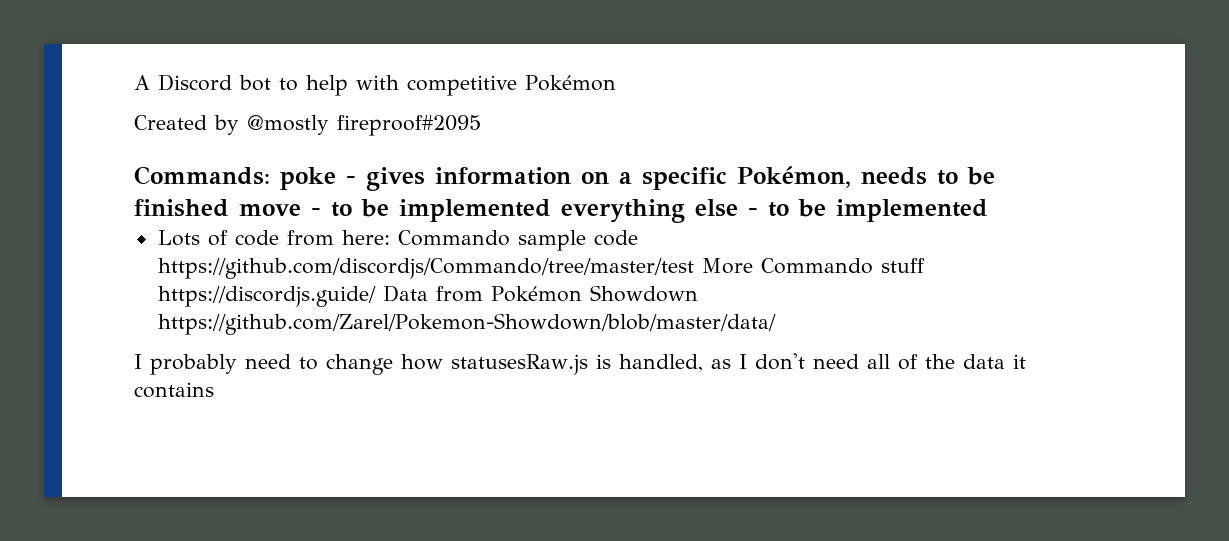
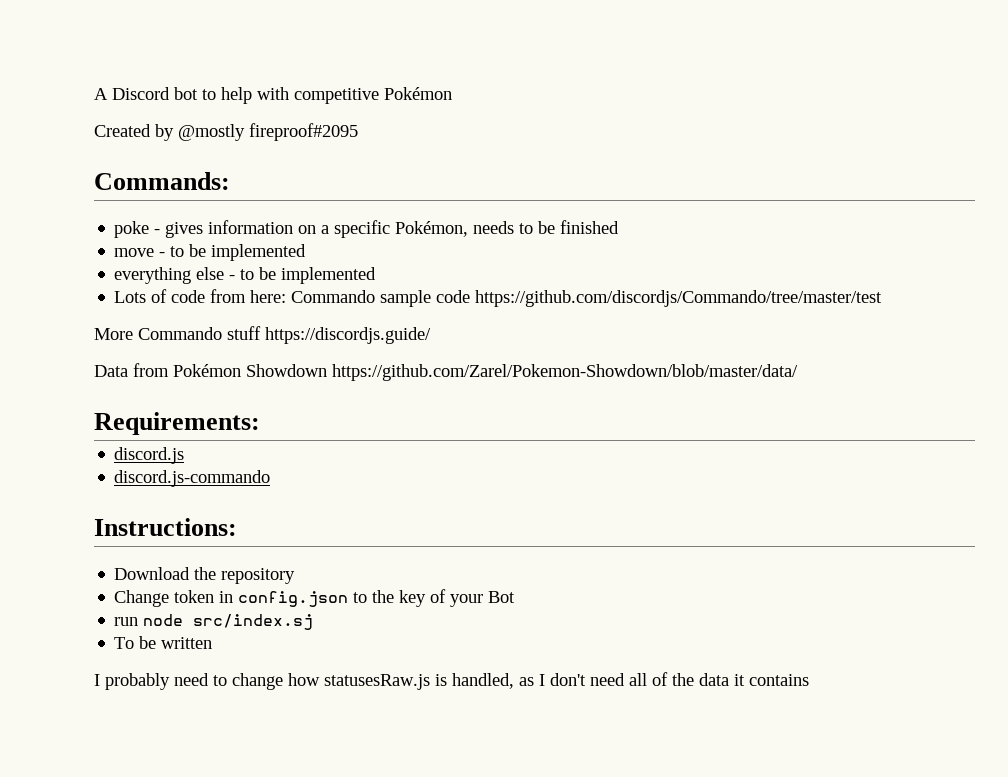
(270, 175) none -> (230, 181) //
(229, 208) none -> (620, 227) //
(551, 210) none -> (307, 252) //
(694, 268) none -> (883, 298) //
(376, 296) none -> (431, 335) //
(776, 324) none -> [94,412,260,435] [114,447,185,464] [114,470,271,487] [94,518,237,536] [114,567,296,584] [114,589,516,607] [114,614,314,630] [114,636,213,649] // Requirements: // discord.js // discord.js-commando // Instructions: // Download the repository // Change token in config.json to the key of your Bot // run node src/index.sj // To be written

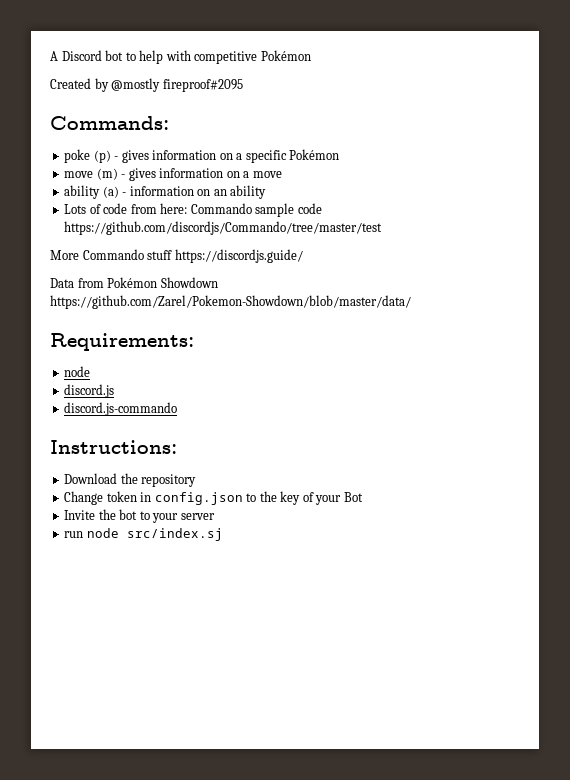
(150, 229) none -> [93,150,111,163] (p)
[395,220,620,237] [114,244,307,261] [114,267,377,284] Pokémon, needs to be finished // move - to be implemented // everything else - to be implemented -> [289,149,340,160] [64,168,282,181] [64,185,267,199] Pokémon // move (m) - gives information on a move // ability (a) - information on an ability
(260, 423) none -> [64,366,91,377] // node
[114,614,314,630] [114,636,213,649] [94,672,809,690] run node src/index.sj // To be written // I probably need to change how statusesRaw.js is handled, as I don't need all of the data it contains -> [64,509,215,523] [64,528,223,541] Invite the bot to your server // run node src/index.sj

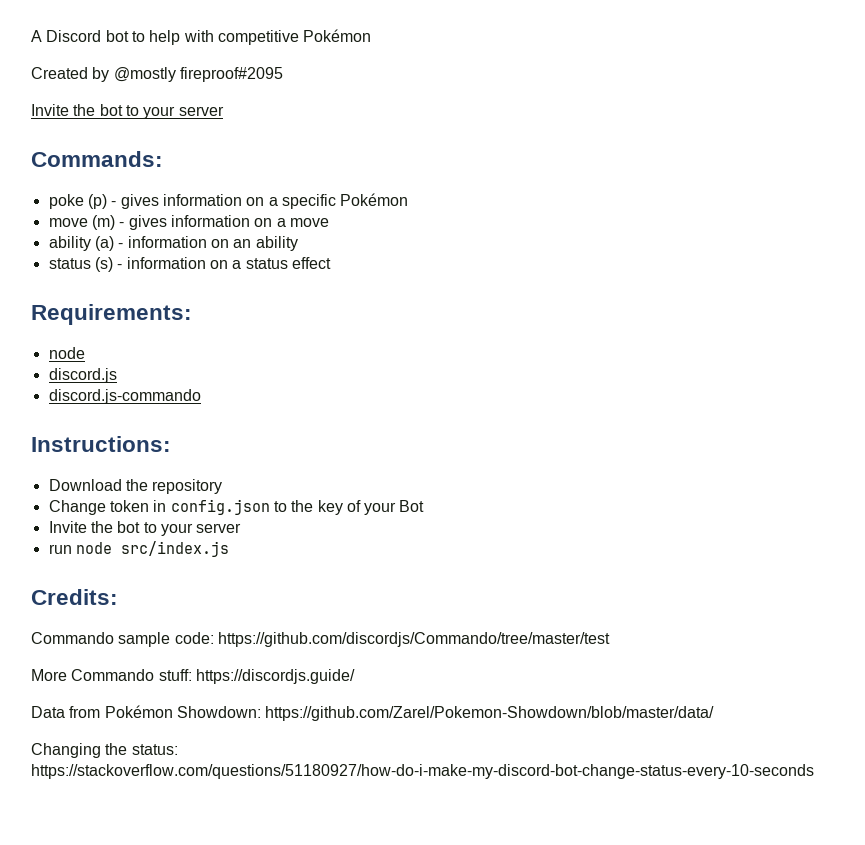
(243, 85) none -> [31,104,224,119] // Invite the bot to your server
[64,203,322,217] [64,221,383,235] [50,249,303,263] [50,277,218,288] [50,295,411,309] Lots of code from here: Commando sample code https://github.com/discordjs/Commando/tree/master/test // More Commando stuff https://discordjs.guide/ // Data from Pokémon Showdown https://github.com/Zarel/Pokemon-Showdown/blob/master/data/ -> [48,257,331,272] status (s) - information on a status effect
[126,528,223,541] src/index.sj -> [120,541,229,557] [31,589,118,605] [31,632,610,647] [31,669,355,684] [31,705,715,721] [31,743,178,758] [31,764,814,779] src/index.js // Credits: // Commando sample code: https://github.com/discordjs/Commando/tree/master/test // More Commando stuff: https://discordjs.guide/ // Data from Pokémon Showdown: https://github.com/Zarel/Pokemon-Showdown/blob/master/data/ // Changing the status: https://stackoverflow.com/questions/51180927/how-do-i-make-my-discord-bot-change-status-every-10-seconds

